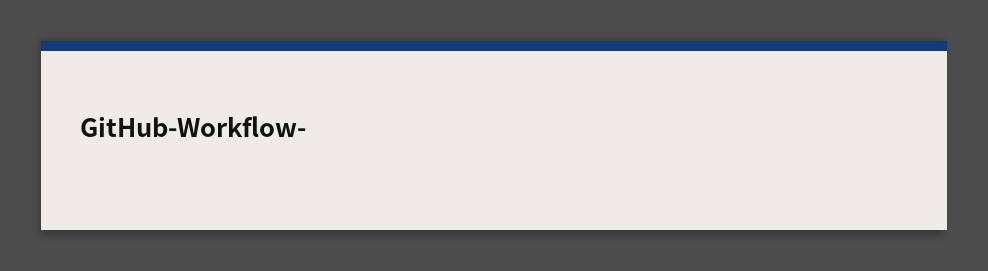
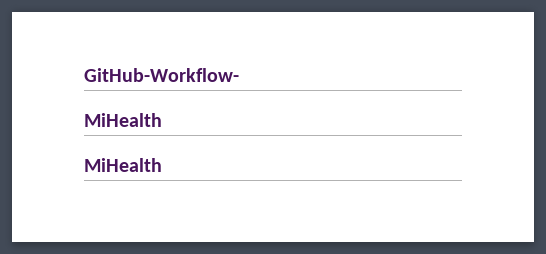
(306, 126) none -> [84,113,162,127] [84,158,162,172] // MiHealth // MiHealth

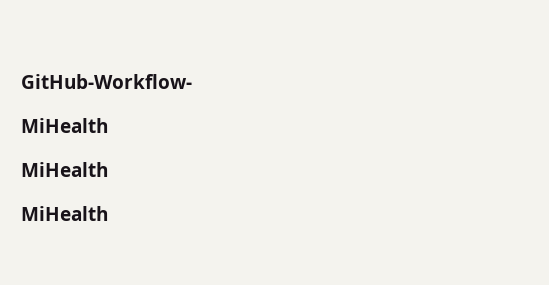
(162, 165) none -> [21,206,108,221] // MiHealth

